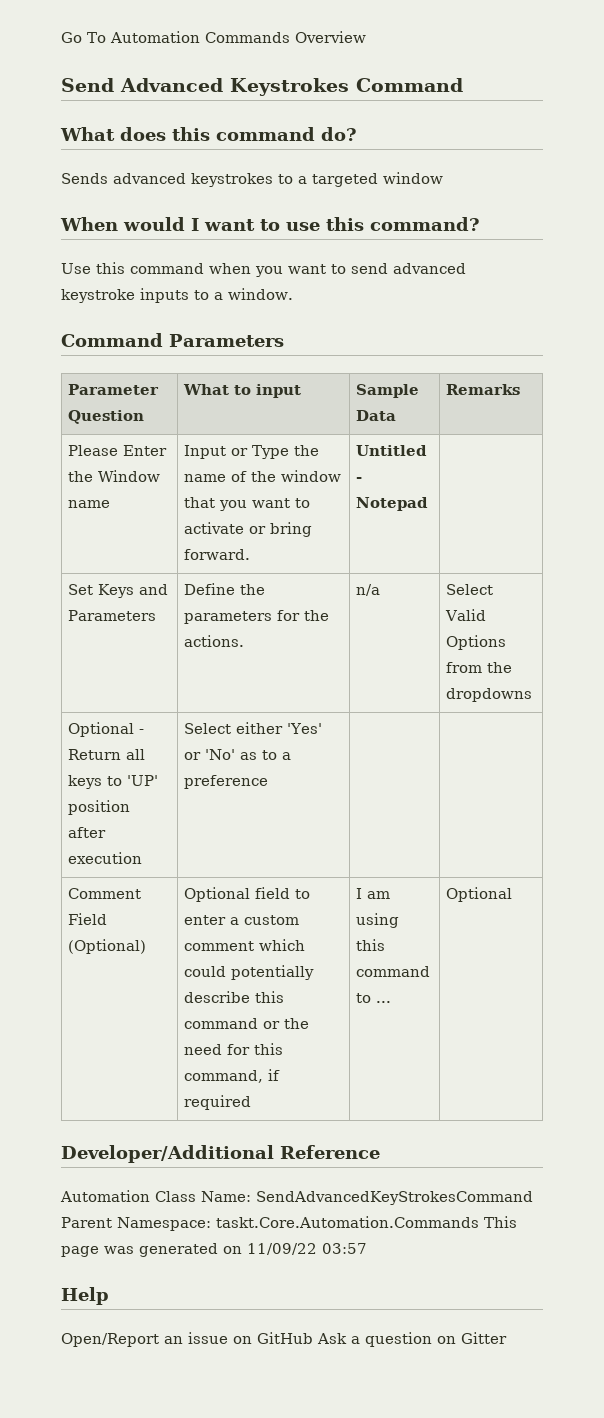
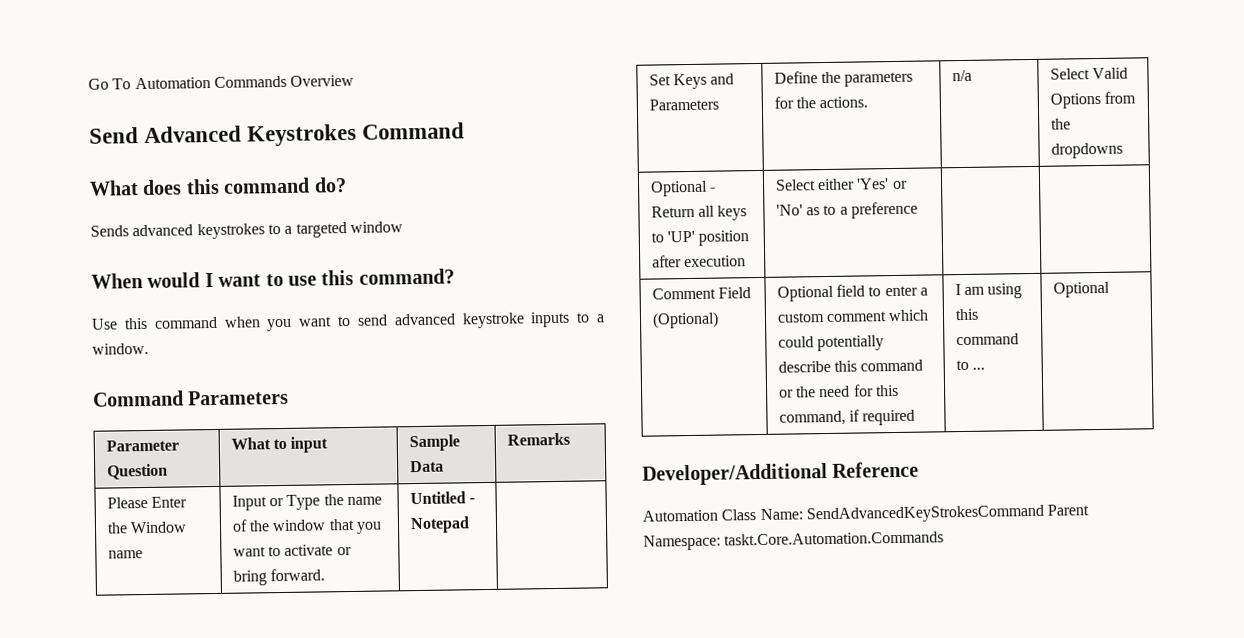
[484,1216,517,1228] [61,1243,367,1257] [61,1287,109,1305] [61,1332,507,1347] This page was generated on 11/09/22 03:57 // Help // Open/Report an issue on GitHub Ask a question on Gitter -> (945, 538) none

